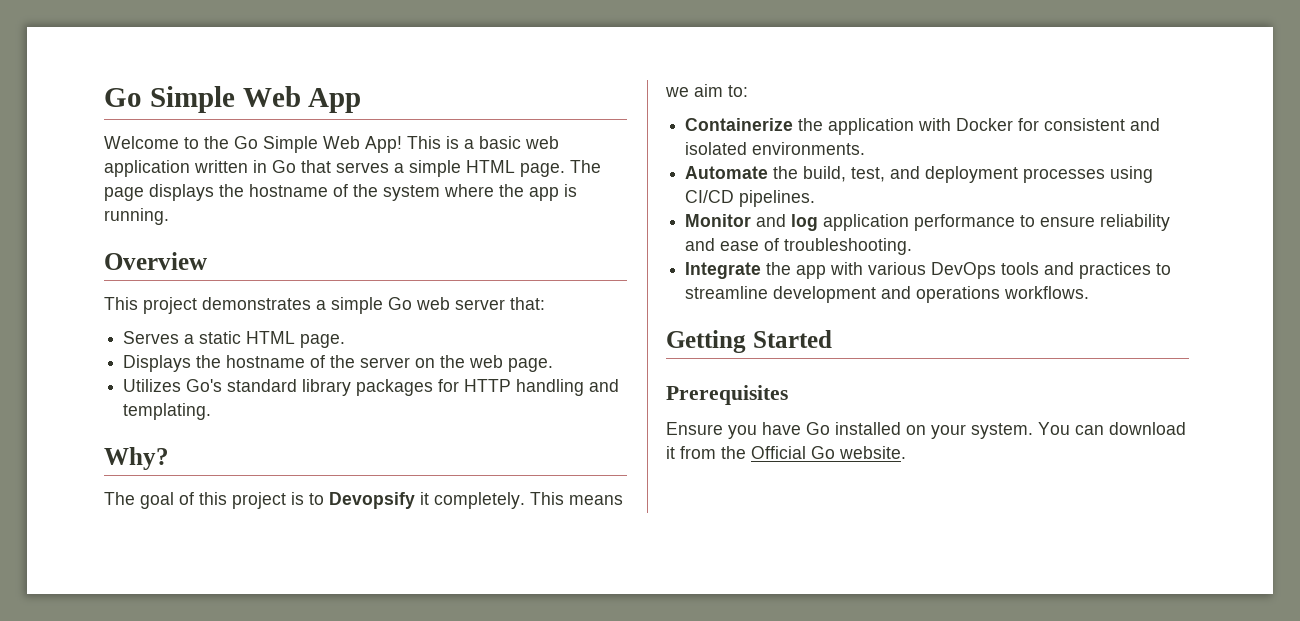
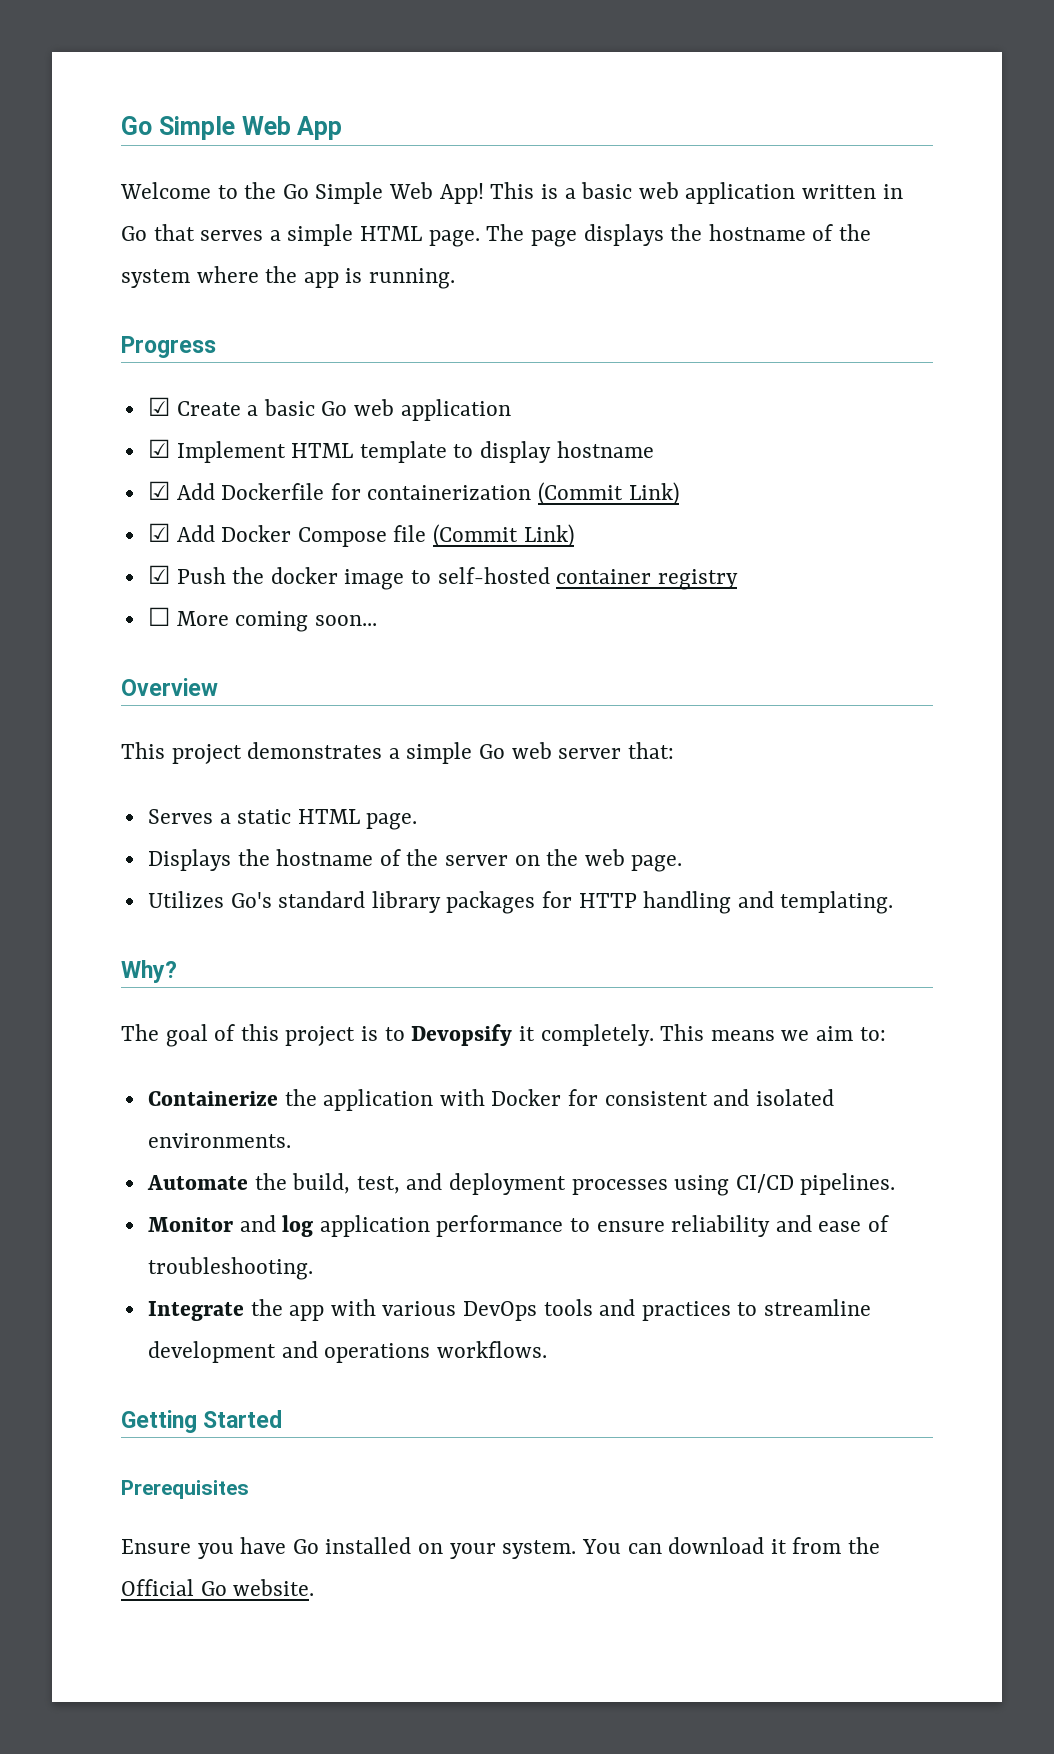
(169, 216) none -> [121,336,216,358] [147,397,511,421] [147,439,654,463] [147,481,679,506] [147,523,574,548] [147,565,738,590] [147,607,377,632] // Progress // ☑ Create a basic Go web application // ☑ Implement HTML template to display hostname // ☑ Add Dockerfile for containerization (Commit Link) // ☑ Add Docker Compose file (Commit Link) // ☑ Push the docker image to self-hosted container registry // ☐ More coming soon...

